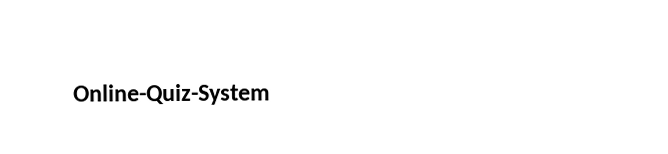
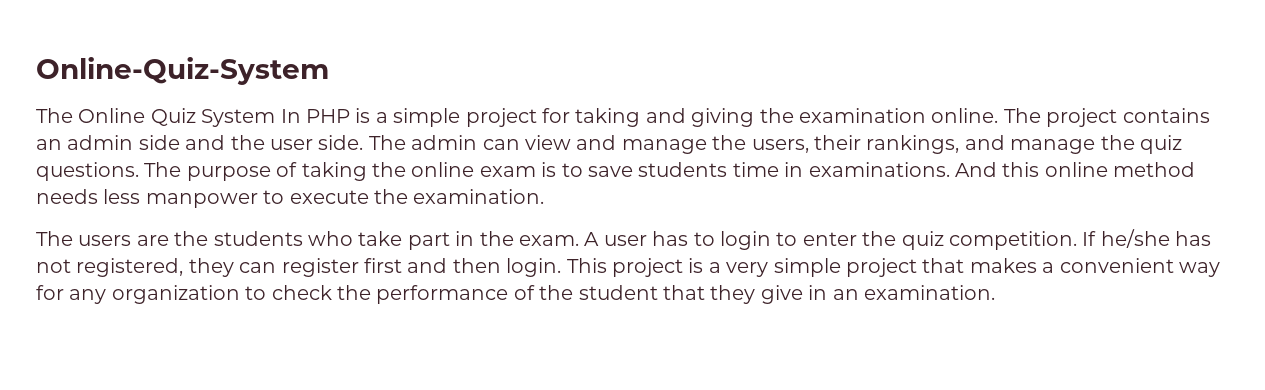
(271, 94) none -> [36,108,1210,127] [36,135,1182,154] [36,162,1196,181] [36,189,545,208] [36,229,1212,250] [36,258,1220,277] [36,285,995,304] // The Online Quiz System In PHP is a simple project for taking and giving the examination online. The project contains an admin side and the user side. The admin can view and manage the users, their rankings, and manage the quiz questions. The purpose of taking the online exam is to save students time in examinations. And this online method needs less manpower to execute the examination. // The users are the students who take part in the exam. A user has to login to enter the quiz competition. If he/she has not registered, they can register first and then login. This project is a very simple project that makes a convenient way for any organization to check the performance of the student that they give in an examination.

